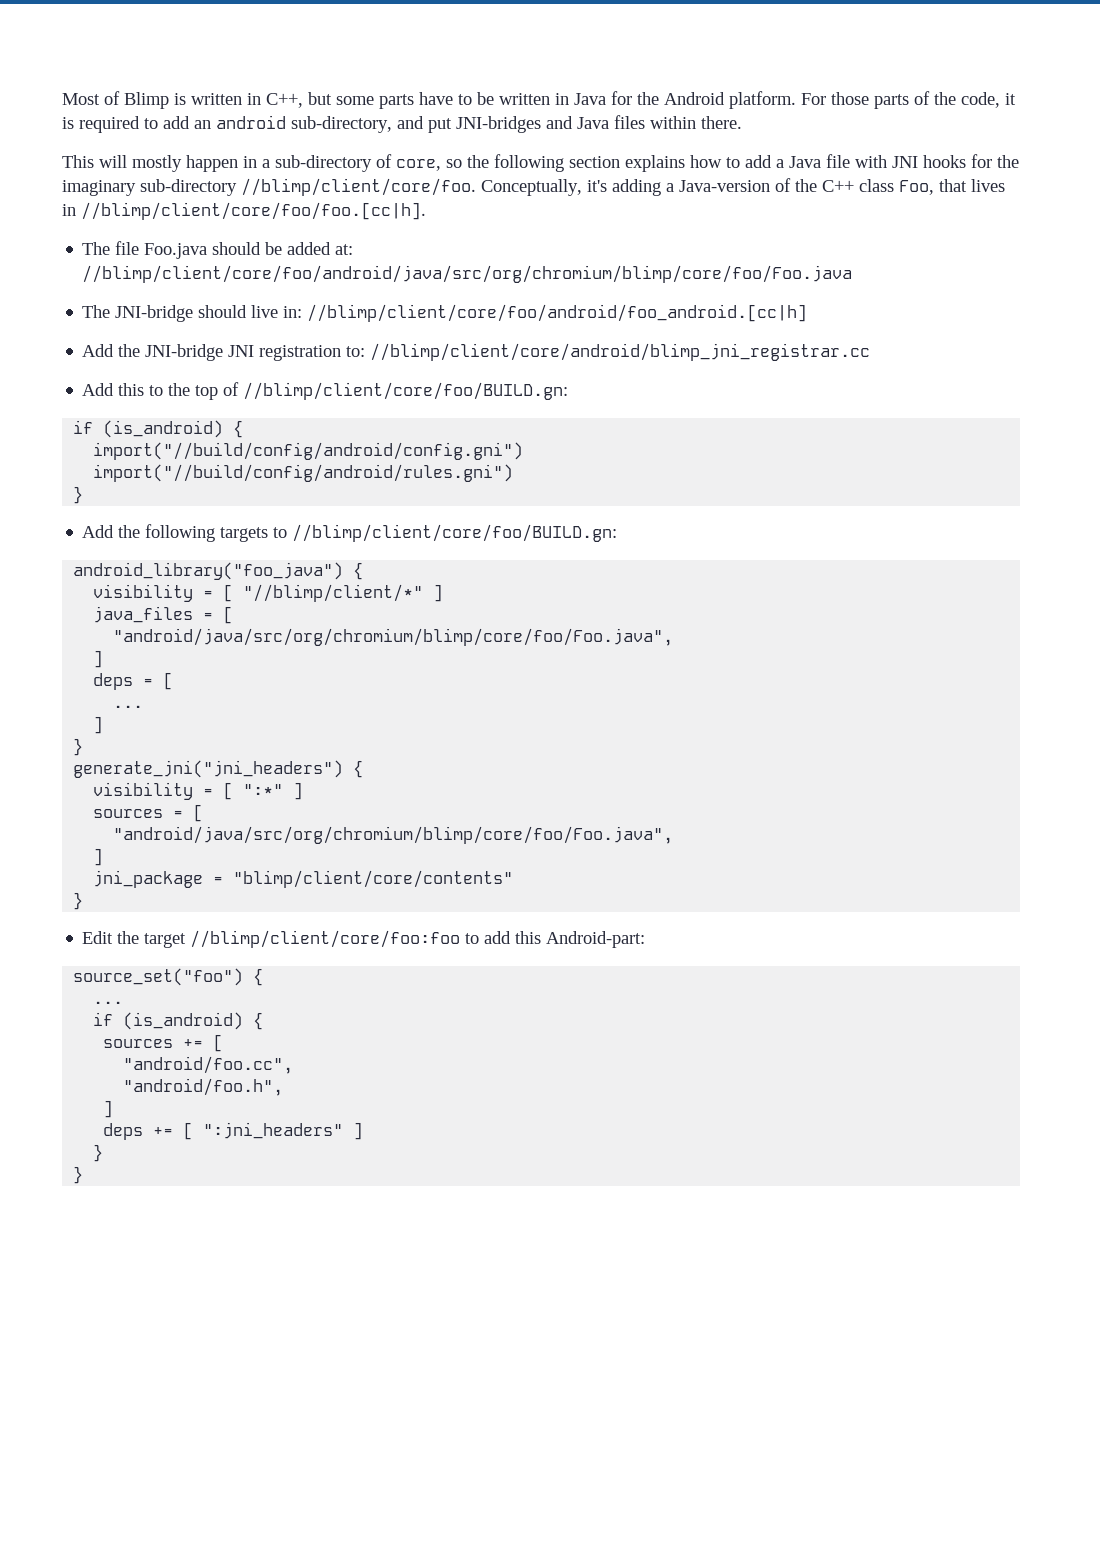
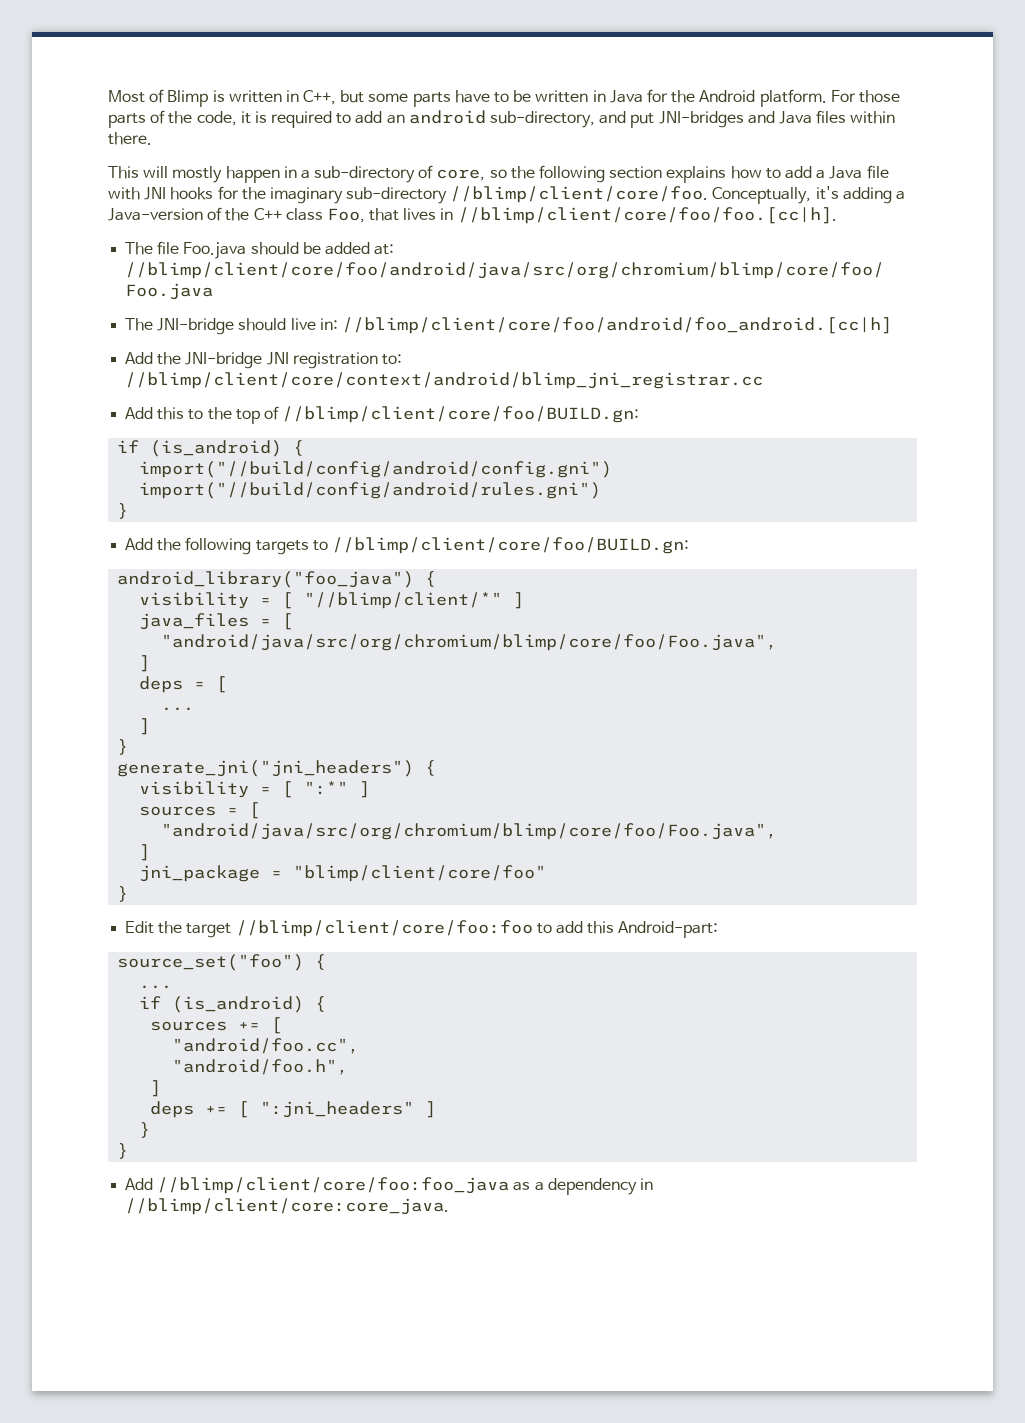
[370,343,871,361] //blimp/client/core/android/blimp_jni_registrar.cc -> [125,372,764,389] //blimp/client/core/context/android/blimp_jni_registrar.cc
[233,870,514,888] "blimp/client/core/contents" -> [293,865,547,882] "blimp/client/core/foo"
(84, 1175) none -> [125,1177,653,1195] [125,1198,450,1215] // Add //blimp/client/core/foo:foo_java as a dependency in //blimp/client/core:core_java.

